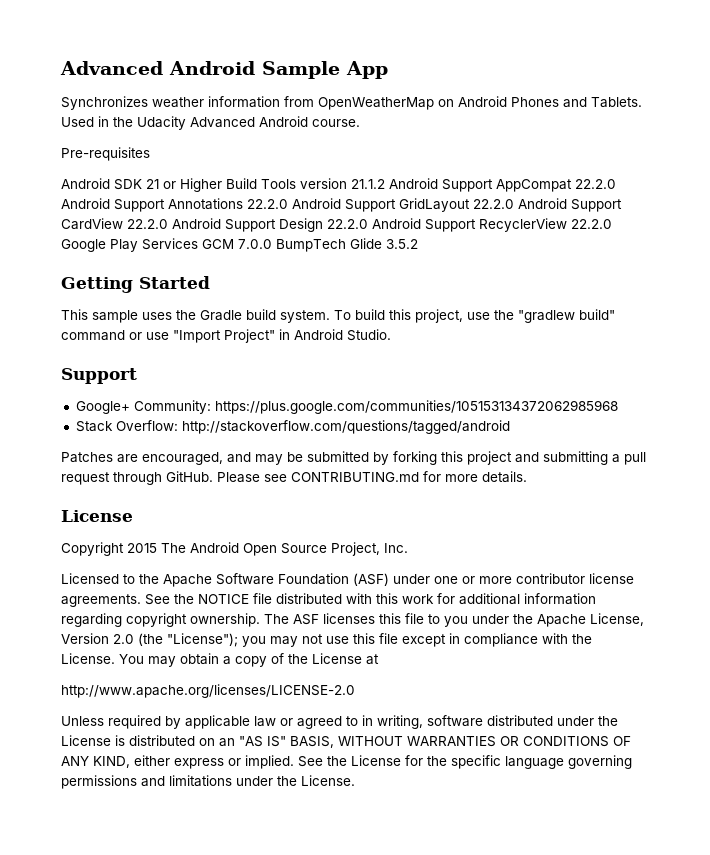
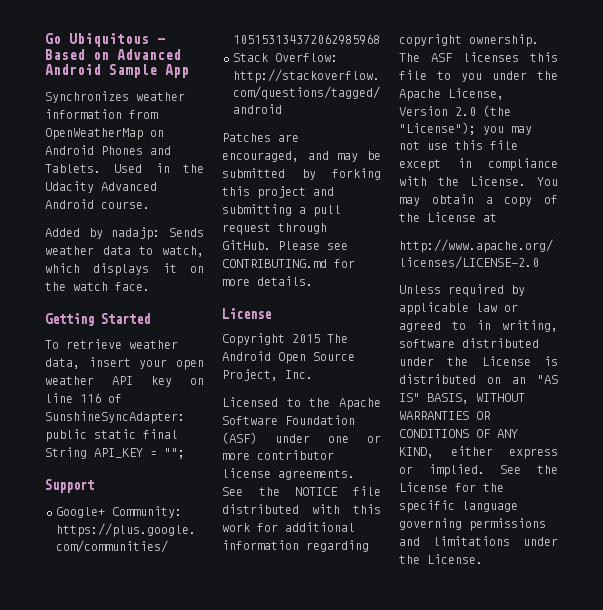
(60, 68) none -> [45,33,165,47] [45,49,109,60] Go Ubiquitous - Based on
[61,147,150,161] [61,178,616,192] [61,198,622,212] [61,218,612,232] [61,238,418,252] [61,276,210,293] [61,309,615,323] [61,329,391,343] Pre-requisites // Android SDK 21 or Higher Build Tools version 21.1.2 Android Support AppCompat 22.2.0 Android Support Annotations 22.2.0 Android Support GridLayout 22.2.0 Android Support CardView 22.2.0 Android Support Design 22.2.0 Android Support RecyclerView 22.2.0 Google Play Services GCM 7.0.0 BumpTech Glide 3.5.2 // Getting Started // This sample uses the Gradle build system. To build this project, use the "gradlew build" command or use "Import Project" in Android Studio. -> [45,227,204,240] [45,246,204,257] [45,263,204,276] [45,282,150,291] [45,313,150,326] [45,339,178,349] [45,357,204,370] [45,376,204,387] [45,393,122,403] [45,411,185,424] [45,429,178,442] [45,447,185,459] Added by nadajp: Sends weather data to watch, which displays it on the watch face. // Getting Started // To retrieve weather data, insert your open weather API key on line 116 of SunshineSyncAdapter: public static final String API_KEY = "";

